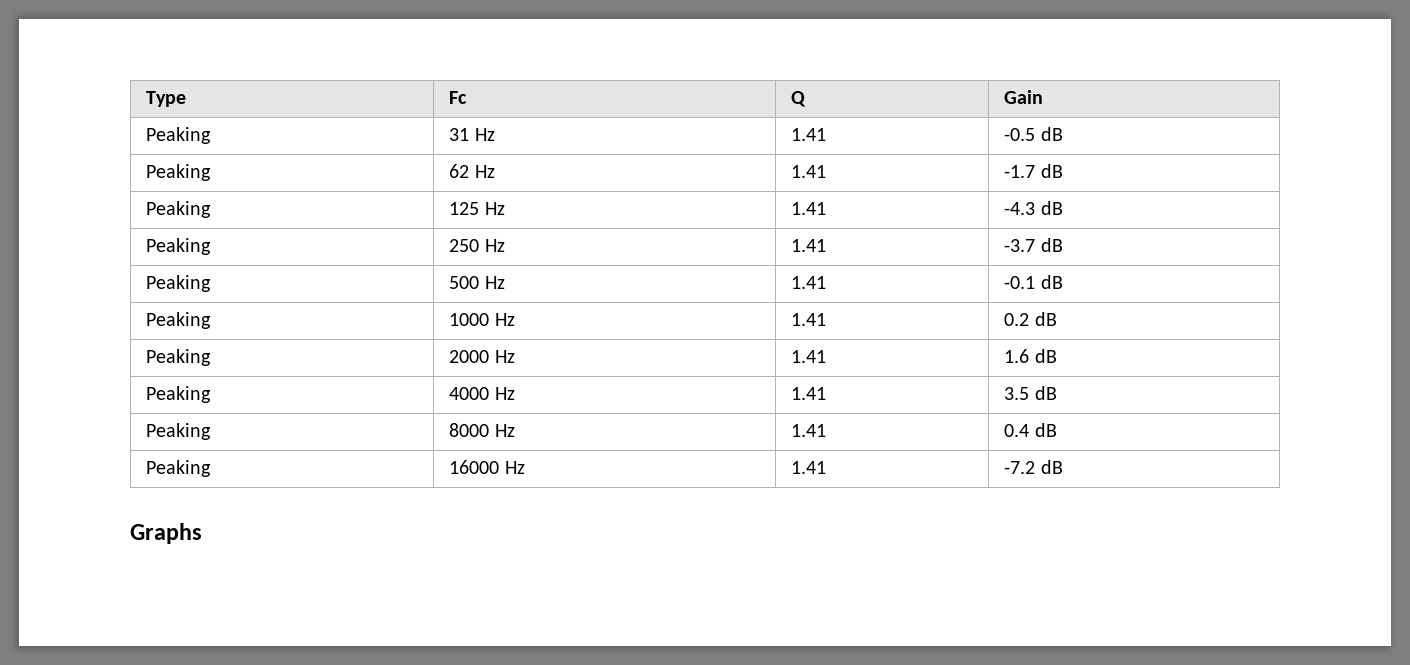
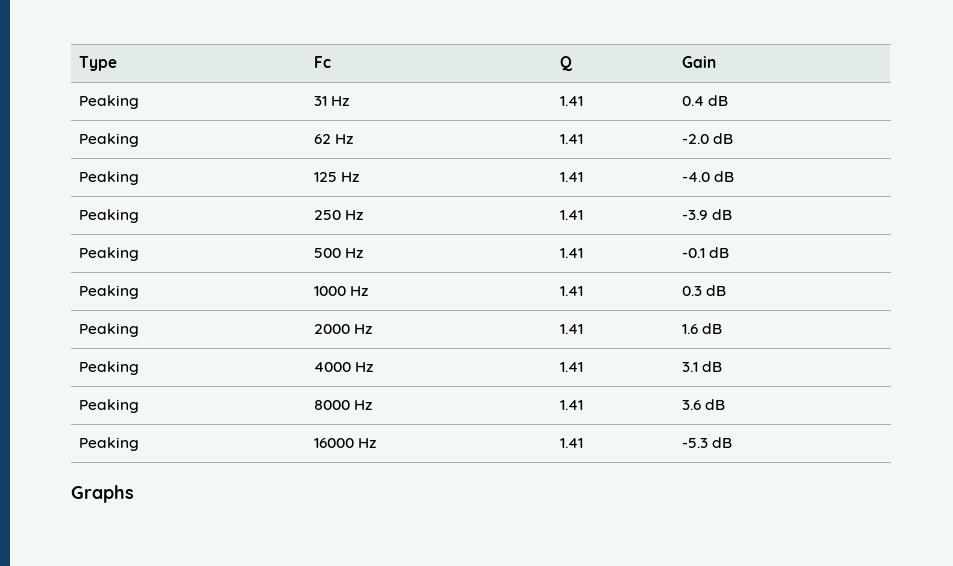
[1004,128,1036,141] -0.5 -> [682,96,705,106] 0.4
[1004,165,1036,178] -1.7 -> [682,134,710,144] -2.0
[1004,202,1036,215] -4.3 -> [682,172,711,182] -4.0
[1004,239,1036,252] -3.7 -> [682,210,709,220] -3.9
[1004,313,1030,326] 0.2 -> [682,286,703,296] 0.3
[1004,387,1030,400] 3.5 -> [682,362,699,372] 3.1
[1004,424,1030,437] 0.4 -> [682,400,702,410] 3.6
[1004,461,1036,474] -7.2 -> [682,438,709,448] -5.3

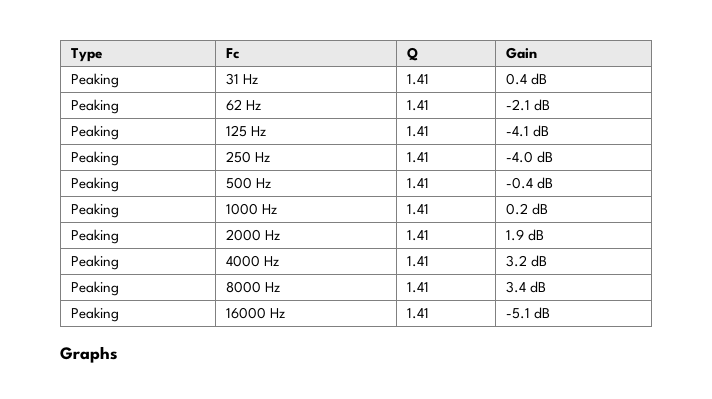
[682,134,710,144] -2.0 -> [506,99,531,111] -2.1
[682,172,711,182] -4.0 -> [506,126,530,137] -4.1
[682,210,709,220] -3.9 -> [506,151,534,163] -4.0
[682,248,706,258] -0.1 -> [506,177,534,189] -0.4
[682,286,703,296] 0.3 -> [506,203,529,215] 0.2
[682,324,699,334] 1.6 -> [506,229,525,241] 1.9
[682,362,699,372] 3.1 -> [506,255,528,267] 3.2
[682,400,702,410] 3.6 -> [506,281,527,293] 3.4
[682,438,709,448] -5.3 -> [506,308,531,319] -5.1

